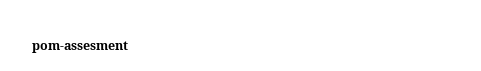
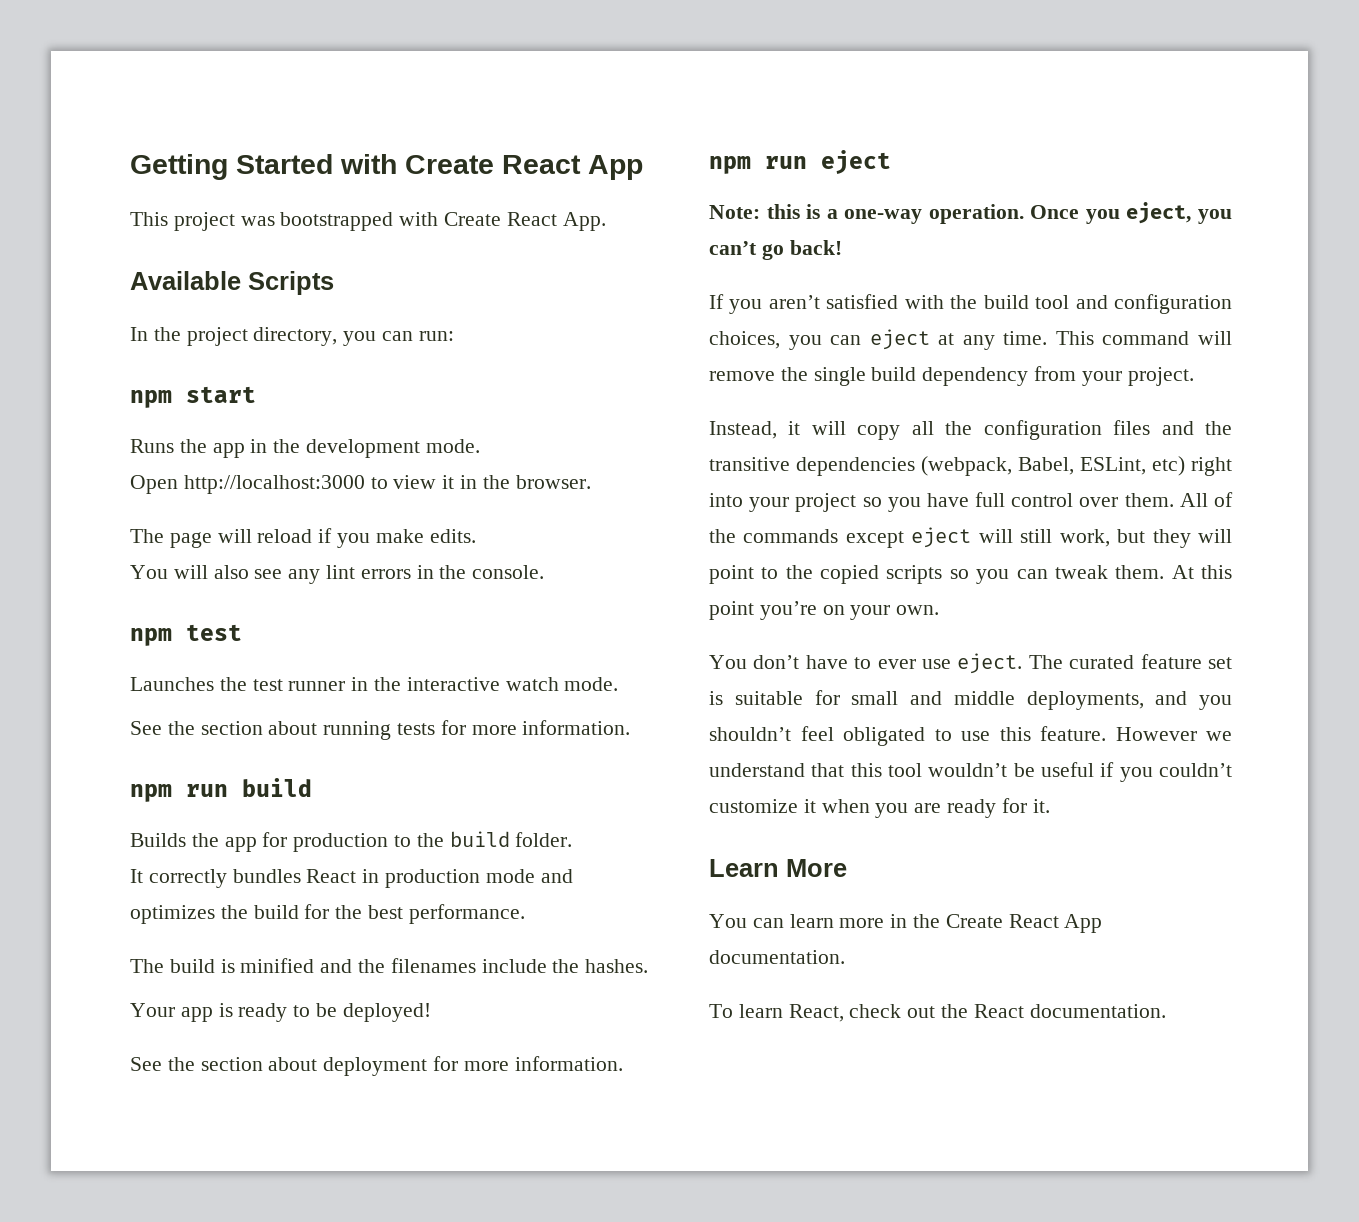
[32,41,128,53] pom-assesment -> [130,154,643,180] [130,212,606,231] [130,271,334,295] [130,327,454,346] [130,386,256,408] [130,439,480,458] [130,475,591,494] [130,528,476,548] [130,565,545,584] [130,624,242,646] [130,677,619,691] [130,720,631,740] [130,778,312,802] [130,831,573,852] [130,869,573,888] [130,904,525,924] [130,958,649,973] [130,1003,431,1022] [130,1056,623,1076] [709,150,891,174] [709,202,1232,224] [709,240,842,260] [709,294,1232,314] [709,329,1232,350] [709,366,1194,386] [709,420,1232,440] [709,456,1232,476] [709,492,1233,512] [709,527,1232,548] [709,565,1232,584] [709,601,940,620] [709,653,1232,674] [709,690,1232,710] [709,726,1232,746] [709,762,1232,782] [709,798,1050,818] [709,859,847,877] [709,914,1103,933] [709,950,845,964] [709,1004,1166,1022] Getting Started with Create React App // This project was bootstrapped with Create React App. // Available Scripts // In the project directory, you can run: // npm start // Runs the app in the development mode. // Open http://localhost:3000 to view it in the browser. // The page will reload if you make edits. // You will also see any lint errors in the console. // npm test // Launches the test runner in the interactive watch mode. // See the section about running tests for more information. // npm run build // Builds the app for production to the build folder. // It correctly bundles React in production mode and optimizes the build for the best performance. // The build is minified and the filenames include the hashes. // Your app is ready to be deployed! // See the section about deployment for more information. // npm run eject // Note: this is a one-way operation. Once you eject, you can’t go back! // If you aren’t satisfied with the build tool and configuration choices, you can eject at any time. This command will remove the single build dependency from your project. // Instead, it will copy all the configuration files and the transitive dependencies (webpack, Babel, ESLint, etc) right into your project so you have full control over them. All of the commands except eject will still work, but they will point to the copied scripts so you can tweak them. At this point you’re on your own. // You don’t have to ever use eject. The curated feature set is suitable for small and middle deployments, and you shouldn’t feel obligated to use this feature. However we understand that this tool wouldn’t be useful if you couldn’t customize it when you are ready for it. // Learn More // You can learn more in the Create React App documentation. // To learn React, check out the React documentation.

